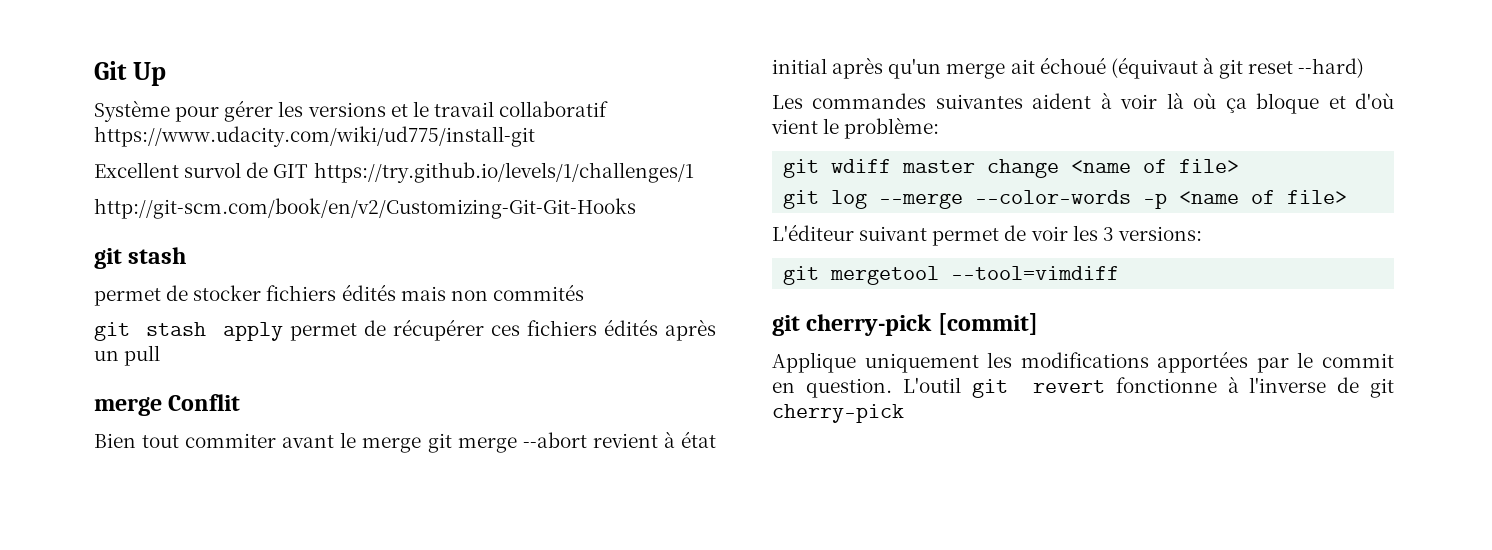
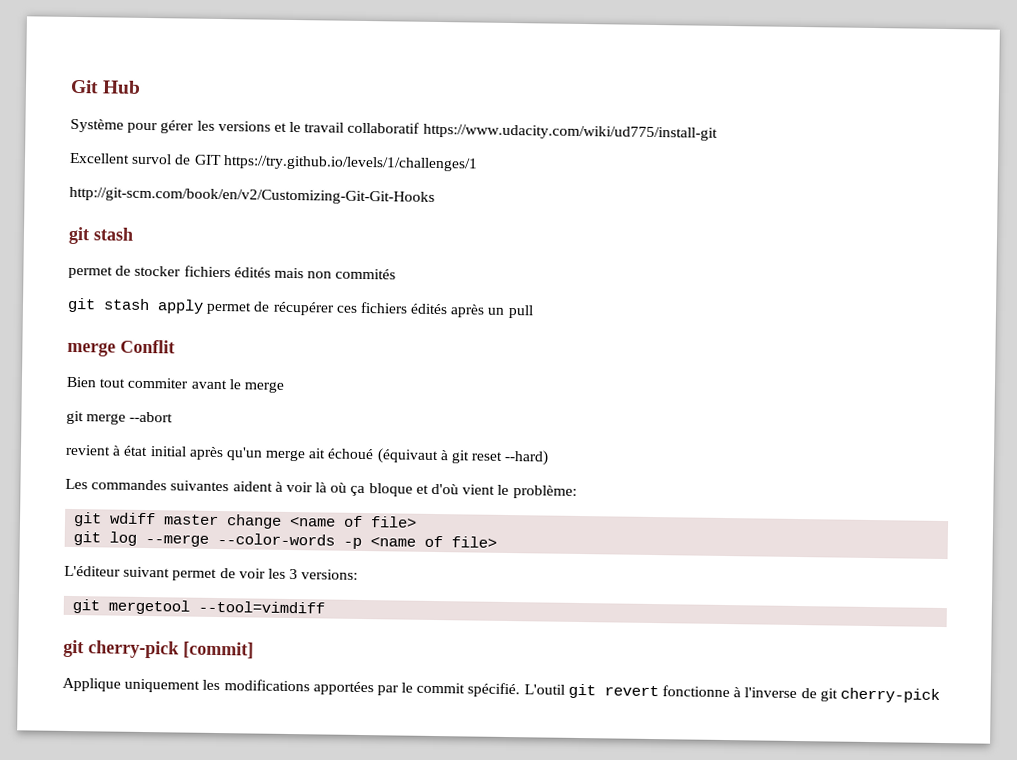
[132,62,166,86] Up -> [102,80,142,94] Hub
(422, 445) none -> (284, 387) //
(587, 440) none -> (174, 417) //
[772,378,892,398] en question. -> [467,682,521,698] spécifié.

